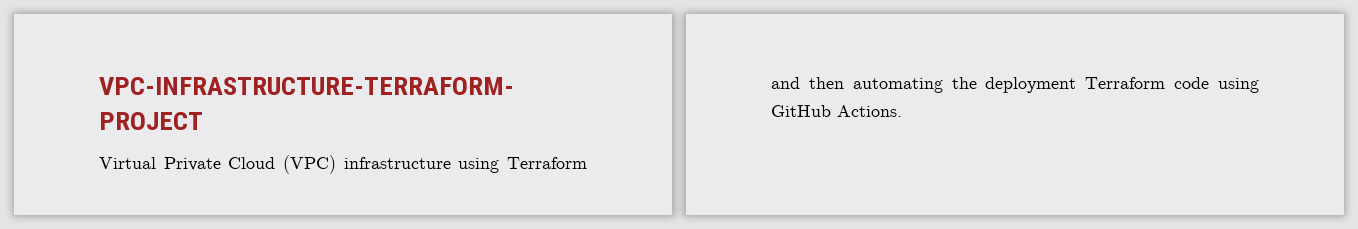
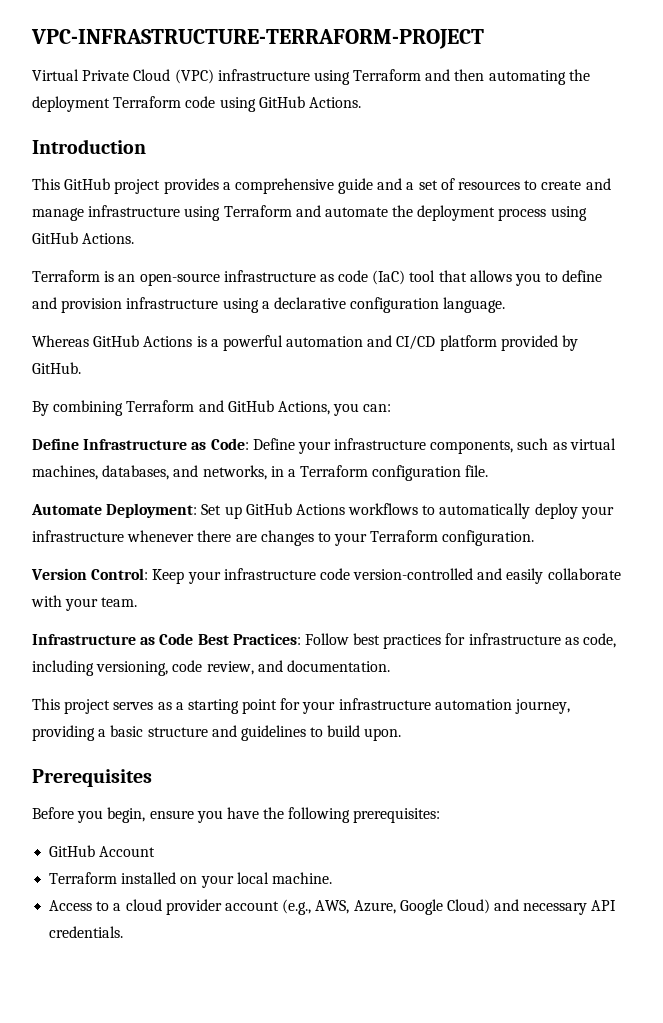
(902, 111) none -> [32,139,146,154] [32,178,611,194] [32,205,587,221] [32,232,135,244] [32,270,603,286] [32,297,506,313] [32,335,579,351] [32,362,81,374] [32,400,392,416] [32,438,616,454] [32,465,489,481] [31,503,614,519] [32,530,535,546] [31,568,621,584] [31,595,138,611] [32,633,617,649] [32,660,390,676] [32,698,571,714] [32,725,402,741] [32,769,152,787] [32,807,441,823] [49,845,156,857] [49,872,332,888] [49,899,617,915] [49,926,124,938] // Introduction // This GitHub project provides a comprehensive guide and a set of resources to create and manage infrastructure using Terraform and automate the deployment process using GitHub Actions. // Terraform is an open-source infrastructure as code (IaC) tool that allows you to define and provision infrastructure using a declarative configuration language. // Whereas GitHub Actions is a powerful automation and CI/CD platform provided by GitHub. // By combining Terraform and GitHub Actions, you can: // Define Infrastructure as Code: Define your infrastructure components, such as virtual machines, databases, and networks, in a Terraform configuration file. // Automate Deployment: Set up GitHub Actions workflows to automatically deploy your infrastructure whenever there are changes to your Terraform configuration. // Version Control: Keep your infrastructure code version-controlled and easily collaborate with your team. // Infrastructure as Code Best Practices: Follow best practices for infrastructure as code, including versioning, code review, and documentation. // This project serves as a starting point for your infrastructure automation journey, providing a basic structure and guidelines to build upon. // Prerequisites // Before you begin, ensure you have the following prerequisites: // GitHub Account // Terraform installed on your local machine. // Access to a cloud provider account (e.g., AWS, Azure, Google Cloud) and necessary API credentials.

